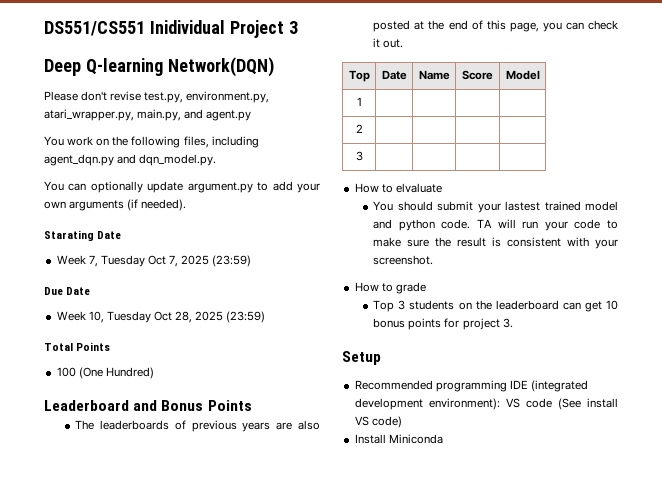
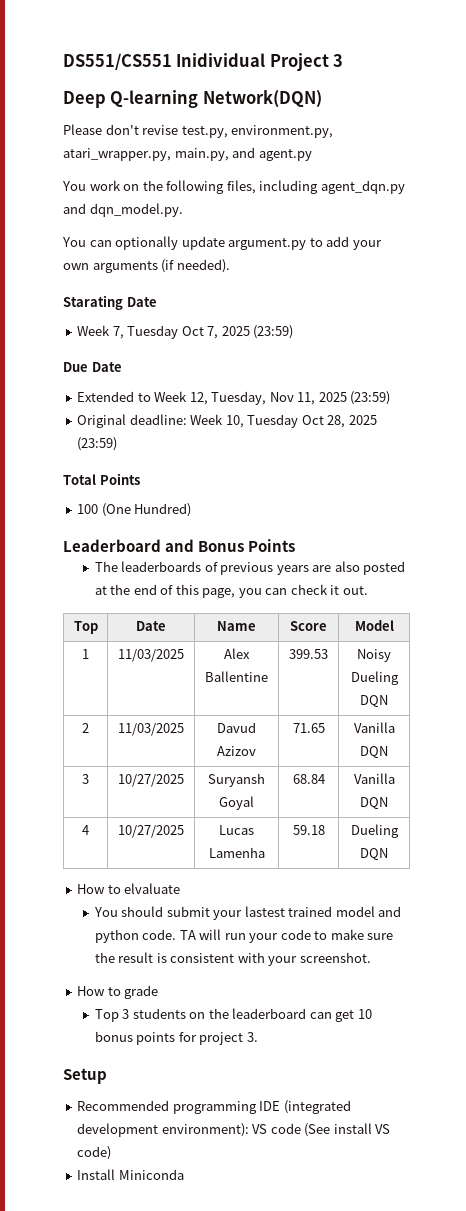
(91, 291) none -> [77,391,391,405] [77,414,187,428] Extended to Week 12, Tuesday, Nov 11, 2025 (23:59) // Original deadline:
[355,124,363,133] [355,151,363,161] | | | // 2 | | | | // 3 | | | | -> [118,649,184,662] [224,648,251,659] [205,671,268,682] [289,649,328,659] [357,649,391,662] [350,671,399,685] [360,695,388,708] [82,723,89,733] [118,723,184,736] [217,722,256,733] [217,746,256,756] [292,723,325,733] [353,722,395,733] [360,746,388,759] [82,774,89,784] [118,774,184,787] [208,773,265,787] [219,796,255,810] [292,774,325,784] [353,773,395,784] [360,797,388,810] [82,825,89,835] [118,825,184,838] [219,825,255,835] [208,847,265,858] [292,825,325,835] [350,824,399,838] [360,848,388,861] 11/03/2025 | Alex Ballentine | 399.53 | Noisy Dueling DQN // 2 | 11/03/2025 | Davud Azizov | 71.65 | Vanilla DQN // 3 | 10/27/2025 | Suryansh Goyal | 68.84 | Vanilla DQN // 4 | 10/27/2025 | Lucas Lamenha | 59.18 | Dueling DQN

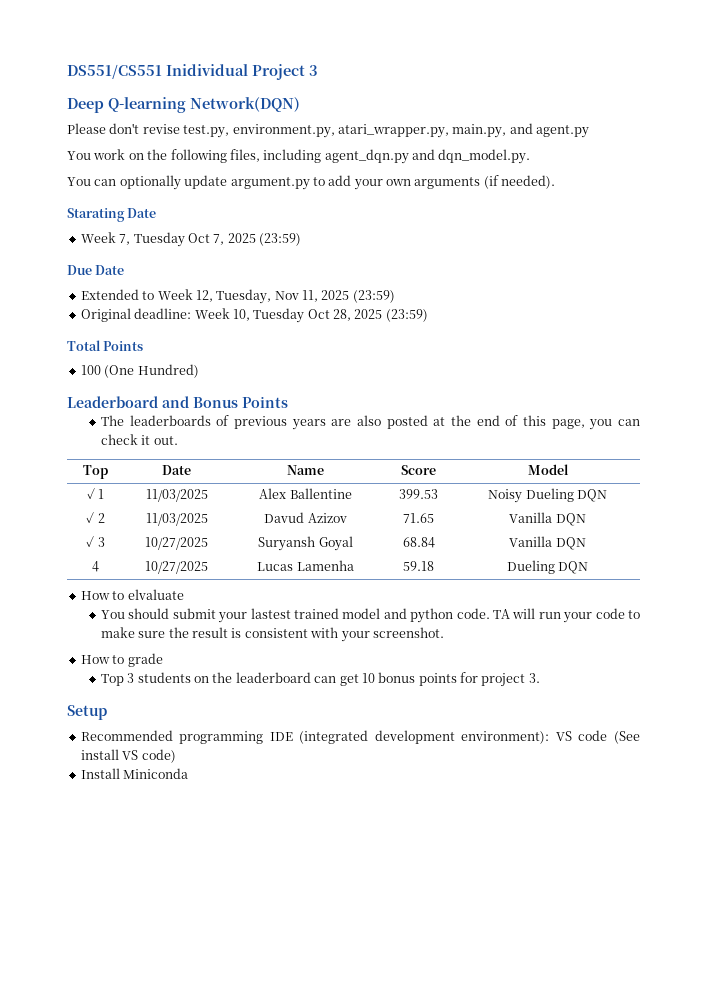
(394, 625) none -> [86,488,95,499] ✓
(388, 701) none -> [86,512,95,523] ✓
(388, 752) none -> [86,536,95,547] ✓

